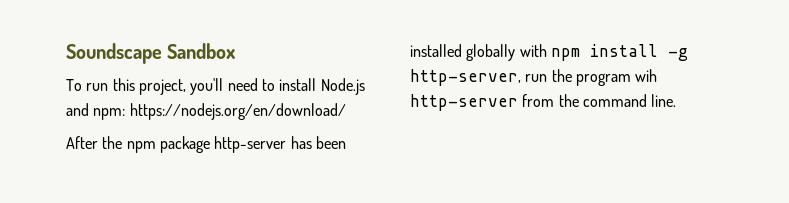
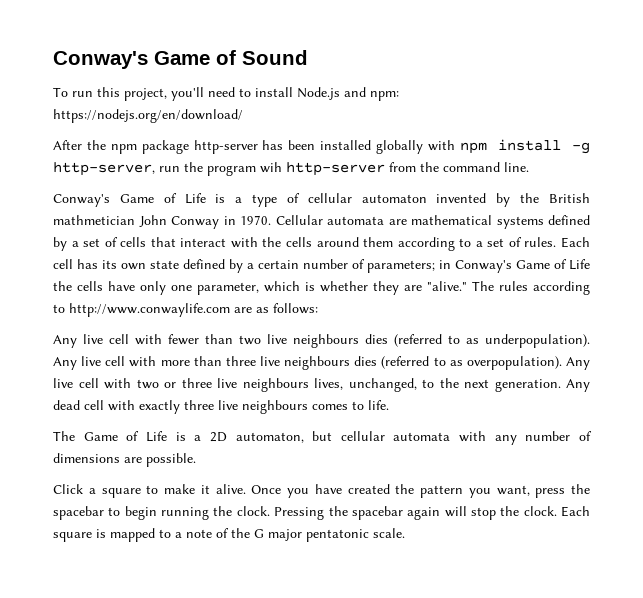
[66,43,236,64] Soundscape Sandbox -> [53,50,308,69] Conway's Game of Sound
(677, 100) none -> [53,193,590,207] [53,215,590,229] [53,237,590,251] [53,259,590,273] [53,281,590,295] [53,303,318,317] [53,334,590,348] [53,356,591,370] [53,378,590,392] [53,400,389,414] [53,431,592,445] [53,453,196,467] [53,484,590,498] [53,506,590,520] [53,528,405,542] // Conway's Game of Life is a type of cellular automaton invented by the British mathmetician John Conway in 1970. Cellular automata are mathematical systems defined by a set of cells that interact with the cells around them according to a set of rules. Each cell has its own state defined by a certain number of parameters; in Conway's Game of Life the cells have only one parameter, which is whether they are "alive." The rules according to http://www.conwaylife.com are as follows: // Any live cell with fewer than two live neighbours dies (referred to as underpopulation). Any live cell with more than three live neighbours dies (referred to as overpopulation). Any live cell with two or three live neighbours lives, unchanged, to the next generation. Any dead cell with exactly three live neighbours comes to life. // The Game of Life is a 2D automaton, but cellular automata with any number of dimensions are possible. // Click a square to make it alive. Once you have created the pattern you want, press the spacebar to begin running the clock. Pressing the spacebar again will stop the clock. Each square is mapped to a note of the G major pentatonic scale.

